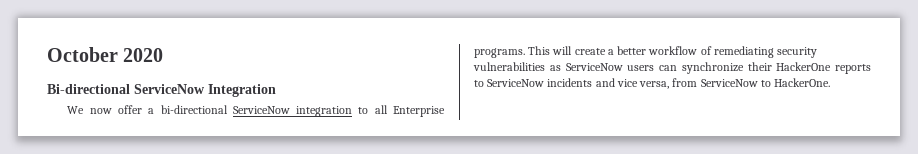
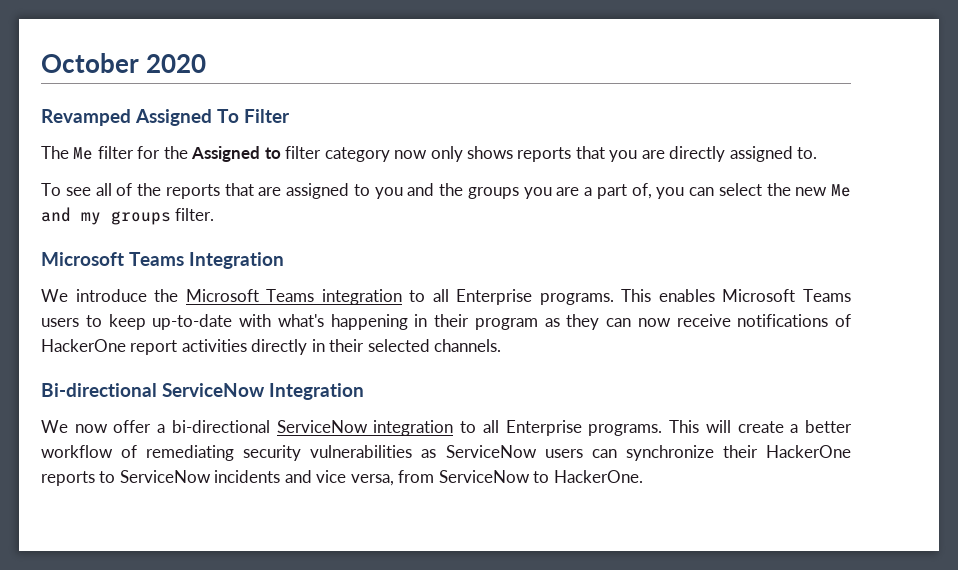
(164, 55) none -> [41,109,290,126] [41,146,818,162] [41,183,851,199] [41,207,215,225] [41,252,284,269] [41,289,852,305] [41,314,851,330] [41,339,502,355] // Revamped Assigned To Filter // The Me filter for the Assigned to filter category now only shows reports that you are directly assigned to. // To see all of the reports that are assigned to you and the groups you are a part of, you can select the new Me and my groups filter. // Microsoft Teams Integration // We introduce the Microsoft Teams integration to all Enterprise programs. This enables Microsoft Teams users to keep up-to-date with what's happening in their program as they can now receive notifications of HackerOne report activities directly in their selected channels.

